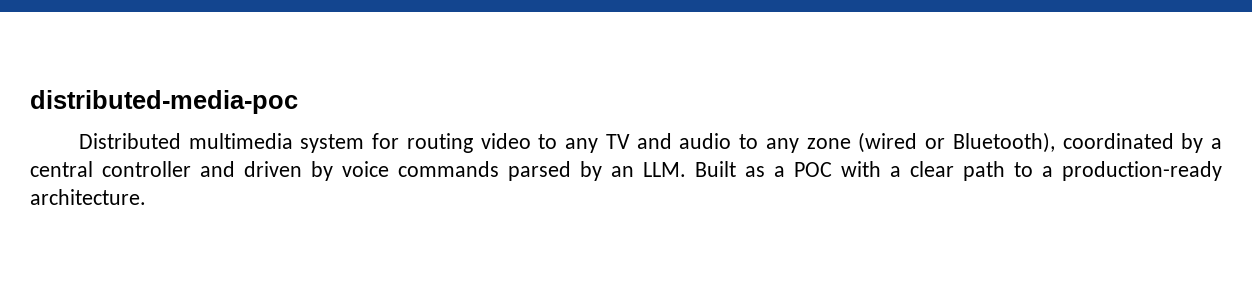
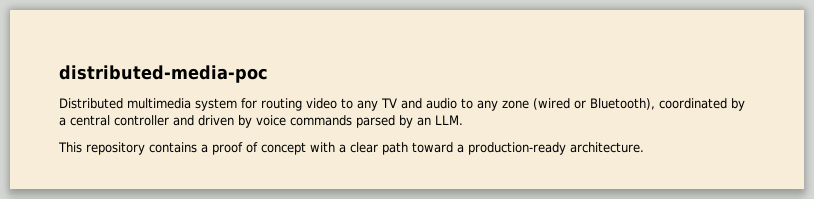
[695,161,832,177] Built as a POC -> [58,142,306,155] // This repository contains a proof of concept
[1014,162,1033,177] to -> [412,142,453,153] toward

